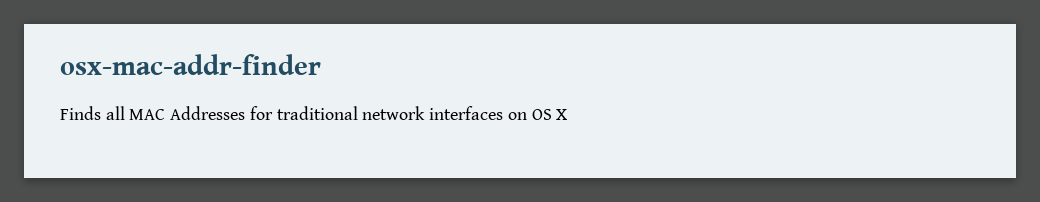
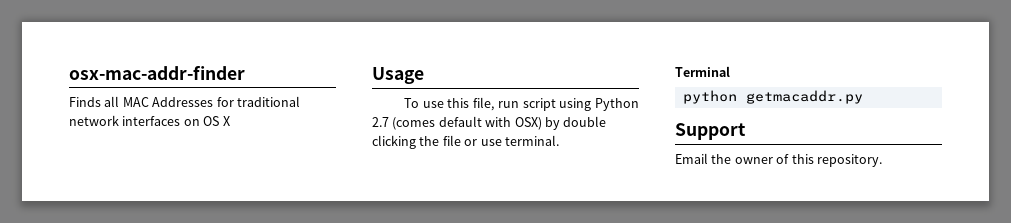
(568, 114) none -> [372,67,424,84] [404,97,639,111] [372,116,607,130] [372,135,559,149] [675,66,730,77] [682,90,863,104] [675,123,746,140] [675,153,882,167] // Usage // To use this file, run script using Python 2.7 (comes default with OSX) by double clicking the file or use terminal. // Terminal // python getmacaddr.py // Support // Email the owner of this repository.

